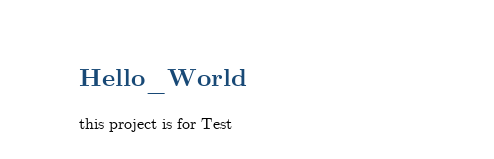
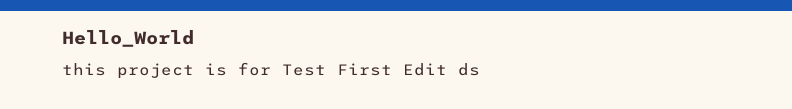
(232, 123) none -> [337,63,480,76] First Edit ds

